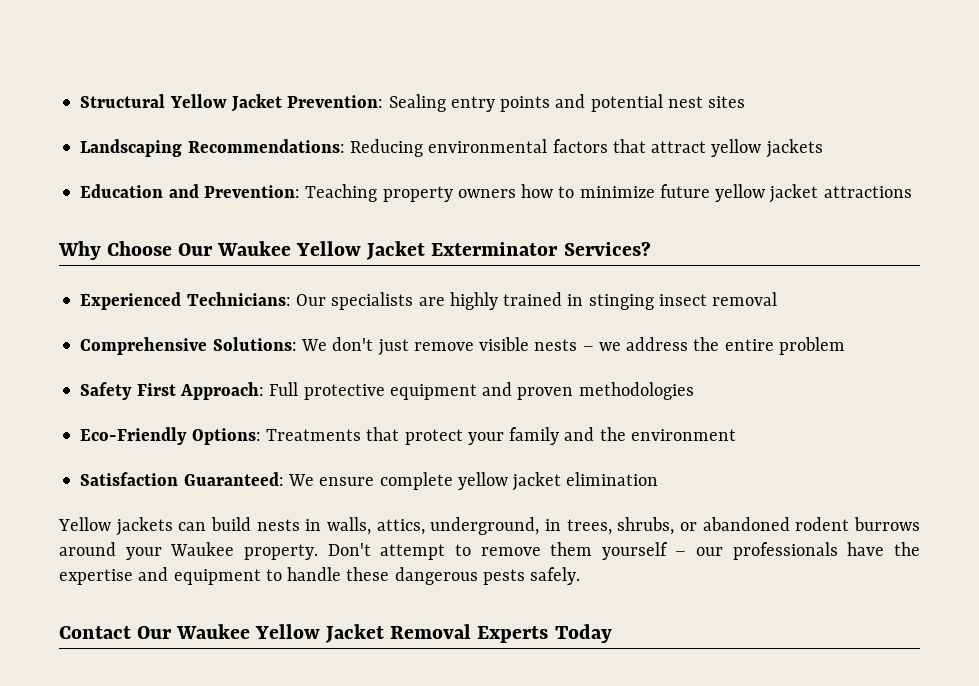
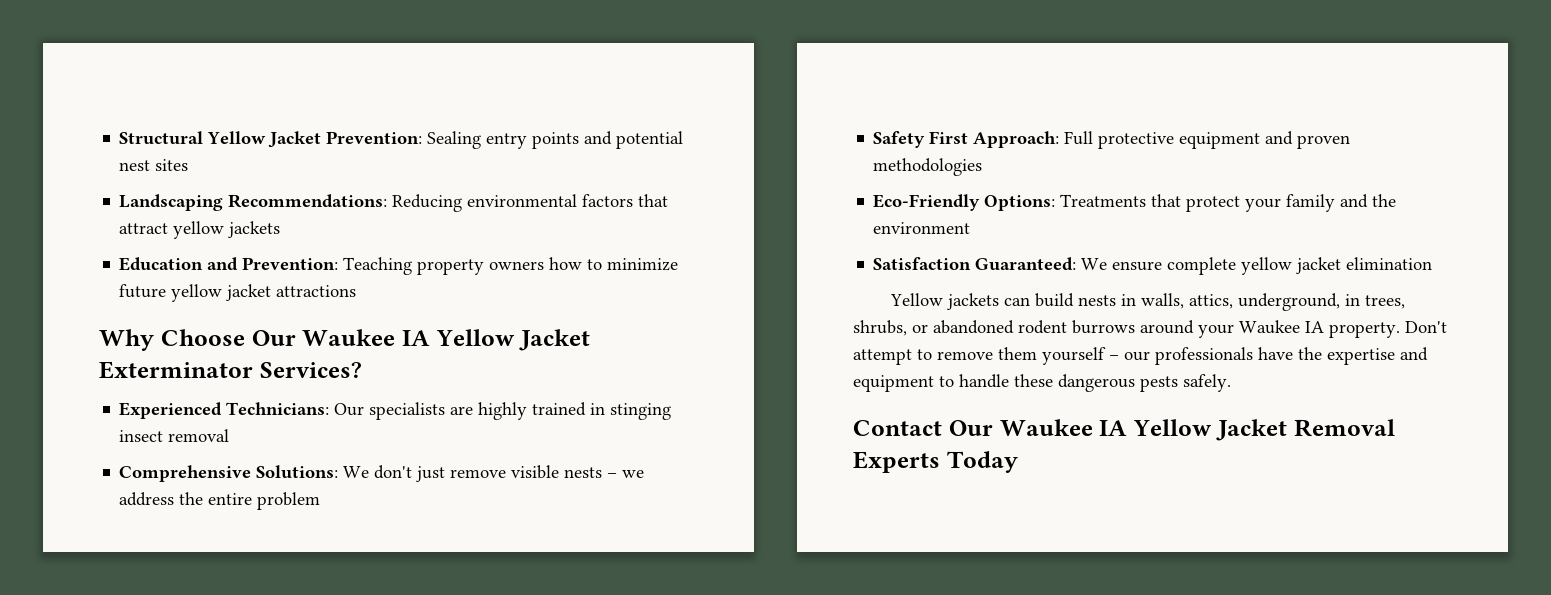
(292, 248) none -> [402,330,430,346] IA
(235, 549) none -> [1305,321,1324,333] IA
(251, 631) none -> [1099,420,1128,436] IA

